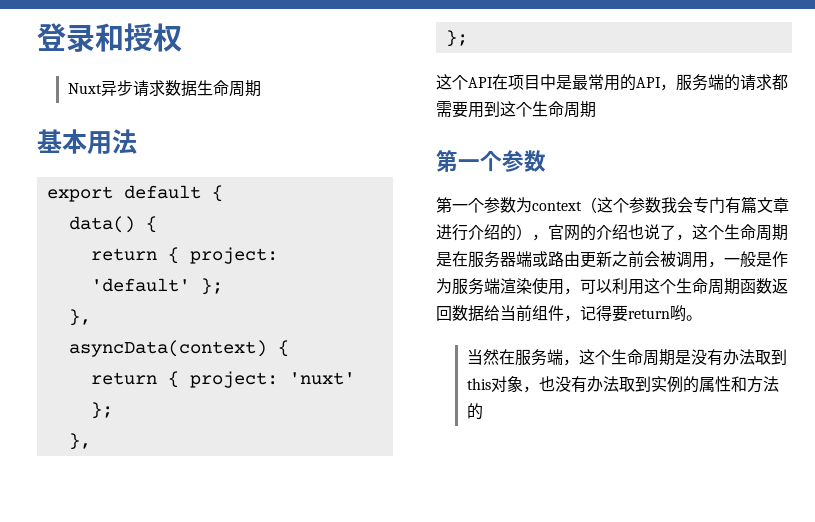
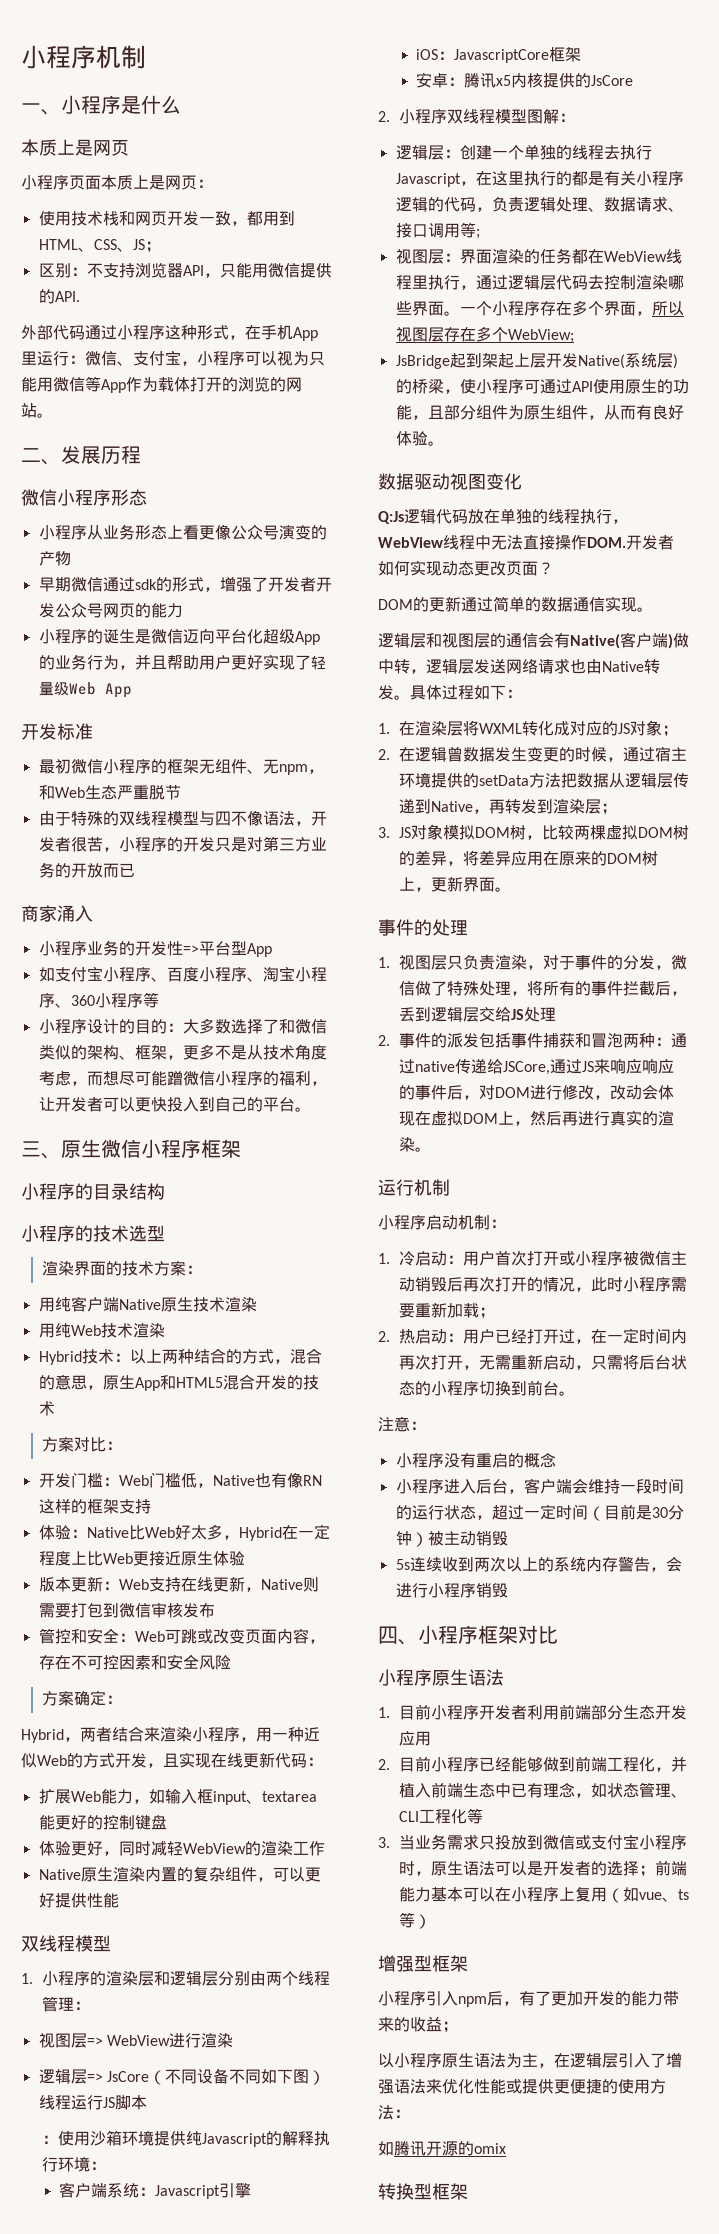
[37,23,182,52] [67,80,261,97] [37,129,137,155] [46,185,223,202] [68,216,157,233] [90,247,278,264] [90,278,223,295] [68,309,91,326] [68,340,289,357] [90,371,355,388] [90,402,113,419] [68,433,91,450] [445,30,468,47] [436,74,788,91] [436,101,596,118] [436,150,546,172] [436,196,789,214] [436,224,788,241] [436,251,788,268] [436,278,788,295] [436,305,702,322] [466,349,787,366] [466,376,779,393] [466,403,483,420] 登录和授权 // Nuxt异步请求数据生命周期 // 基本用法 // export default { // data() { // return { project: 'default' }; // }, // asyncData(context) { // return { project: 'nuxt' }; // }, // }; // 这个API在项目中是最常用的API，服务端的请求都需要用到这个生命周期 // 第一个参数 // 第一个参数为context（这个参数我会专门有篇文章进行介绍的），官网的介绍也说了，这个生命周期是在服务器端或路由更新之前会被调用，一般是作为服务端渲染使用，可以利用这个生命周期函数返回数据给当前组件，记得要return哟。 // 当然在服务端，这个生命周期是没有办法取到this对象，也没有办法取到实例的属性和方法的 -> [21,45,146,69] [21,95,181,115] [21,139,129,156] [21,175,213,190] [38,211,295,226] [38,239,161,253] [38,262,332,278] [38,289,80,304] [21,325,318,341] [21,350,325,366] [21,376,302,393] [21,403,53,418] [21,445,141,465] [21,489,147,506] [38,524,327,540] [38,551,71,566] [38,576,332,592] [38,603,183,618] [38,629,320,645] [38,654,326,670] [38,681,132,698] [21,723,93,740] [38,759,324,775] [38,785,181,800] [38,811,327,826] [38,836,327,852] [38,862,135,878] [21,905,93,922] [38,940,272,957] [38,966,327,982] [38,992,159,1008] [38,1018,327,1034] [38,1044,327,1060] [38,1070,327,1086] [38,1097,311,1112] [21,1139,241,1159] [21,1183,165,1200] [21,1225,165,1242] [41,1261,202,1276] [38,1296,257,1312] [38,1323,165,1338] [38,1348,322,1365] [38,1374,319,1391] [38,1401,55,1416] [41,1437,122,1452] [38,1472,322,1488] [38,1499,151,1514] [38,1524,330,1541] [38,1551,245,1566] [38,1576,319,1592] [38,1602,215,1618] [38,1628,325,1644] [38,1654,231,1670] [41,1690,122,1706] [21,1726,320,1743] [21,1752,323,1768] [38,1789,317,1805] [38,1815,167,1830] [38,1841,325,1856] [38,1867,321,1882] [38,1893,119,1908] [21,1935,111,1952] [21,1971,330,1986] [41,1996,90,2012] [38,2032,233,2048] [38,2068,325,2085] [38,2095,147,2110] [41,2130,330,2147] [41,2156,106,2172] [59,2182,252,2199] [416,47,582,63] [416,72,634,88] [378,109,575,124] [395,144,652,160] [395,171,684,187] [395,196,684,212] [395,222,480,239] [395,248,682,264] [395,275,684,290] [395,300,684,316] [395,326,574,343] [395,353,678,369] [395,379,689,394] [395,405,684,420] [395,431,444,446] [378,473,522,490] [378,508,628,524] [378,535,674,550] [378,560,554,576] [378,596,653,612] [378,632,689,649] [378,658,660,674] [378,685,522,700] [378,720,678,737] [378,746,687,762] [398,772,689,788] [398,799,617,815] [378,824,689,840] [398,850,658,866] [398,876,511,892] [378,919,468,936] [378,954,687,970] [398,980,687,996] [398,1006,556,1022] [378,1032,687,1048] [398,1058,674,1075] [398,1084,674,1100] [398,1110,674,1126] [398,1137,431,1152] [378,1179,450,1196] [378,1215,506,1230] [378,1250,687,1266] [398,1276,687,1292] [398,1302,495,1319] [378,1328,687,1344] [398,1354,687,1370] [398,1380,575,1396] [378,1416,426,1432] [395,1452,556,1468] [395,1478,684,1494] [395,1504,684,1521] [395,1531,508,1547] [395,1556,682,1572] [395,1583,508,1598] [378,1625,558,1645] [378,1669,504,1686] [378,1704,687,1720] [398,1731,431,1746] [378,1756,687,1772] [398,1782,687,1798] [398,1808,483,1824] [378,1834,687,1850] [398,1860,687,1877] [398,1887,689,1903] [398,1912,431,1929] [378,1955,468,1972] [378,1991,679,2007] [378,2016,458,2033] [378,2052,682,2068] [378,2079,666,2094] [378,2105,410,2120] [378,2141,506,2156] [378,2183,468,2200] 小程序机制 // 一、小程序是什么 // 本质上是网页 // 小程序页面本质上是网页： // 使用技术栈和网页开发一致，都用到HTML、CSS、JS； // 区别：不支持浏览器API，只能用微信提供的API. // 外部代码通过小程序这种形式，在手机App里运行：微信、支付宝，小程序可以视为只能用微信等App作为载体打开的浏览的网站。 // 二、发展历程 // 微信小程序形态 // 小程序从业务形态上看更像公众号演变的产物 // 早期微信通过sdk的形式，增强了开发者开发公众号网页的能力 // 小程序的诞生是微信迈向平台化超级App的业务行为，并且帮助用户更好实现了轻量级Web App // 开发标准 // 最初微信小程序的框架无组件、无npm，和Web生态严重脱节 // 由于特殊的双线程模型与四不像语法，开发者很苦，小程序的开发只是对第三方业务的开放而已 // 商家涌入 // 小程序业务的开发性=>平台型App // 如支付宝小程序、百度小程序、淘宝小程序、360小程序等 // 小程序设计的目的：大多数选择了和微信类似的架构、框架，更多不是从技术角度考虑，而想尽可能蹭微信小程序的福利，让开发者可以更快投入到自己的平台。 // 三、原生微信小程序框架 // 小程序的目录结构 // 小程序的技术选型 // 渲染界面的技术方案： // 用纯客户端Native原生技术渲染 // 用纯Web技术渲染 // Hybrid技术：以上两种结合的方式，混合的意思，原生App和HTML5混合开发的技术 // 方案对比： // 开发门槛：Web门槛低，Native也有像RN这样的框架支持 // 体验：Native比Web好太多，Hybrid在一定程度上比Web更接近原生体验 // 版本更新：Web支持在线更新，Native则需要打包到微信审核发布 // 管控和安全：Web可跳或改变页面内容，存在不可控因素和安全风险 // 方案确定： // Hybrid，两者结合来渲染小程序，用一种近似Web的方式开发，且实现在线更新代码： // 扩展Web能力，如输入框input、textarea能更好的控制键盘 // 体验更好，同时减轻WebView的渲染工作 // Native原生渲染内置的复杂组件，可以更好提供性能 // 双线程模型 // 1.小程序的渲染层和逻辑层分别由两个线程管理： // 视图层=> WebView进行渲染 // 逻辑层=> JsCore（不同设备不同如下图）线程运行JS脚本 // ：使用沙箱环境提供纯Javascript的解释执行环境： // 客户端系统：Javascript引擎 // iOS：JavascriptCore框架 // 安卓：腾讯x5内核提供的JsCore // 2.小程序双线程模型图解： // 逻辑层：创建一个单独的线程去执行Javascript，在这里执行的都是有关小程序逻辑的代码，负责逻辑处理、数据请求、接口调用等; // 视图层：界面渲染的任务都在WebView线程里执行，通过逻辑层代码去控制渲染哪些界面。一个小程序存在多个界面，所以视图层存在多个WebView; // JsBridge起到架起上层开发Native(系统层)的桥梁，使小程序可通过API使用原生的功能，且部分组件为原生组件，从而有良好体验。 // 数据驱动视图变化 // Q:Js逻辑代码放在单独的线程执行，WebView线程中无法直接操作DOM.开发者如何实现动态更改页面？ // DOM的更新通过简单的数据通信实现。 // 逻辑层和视图层的通信会有Native(客户端)做中转，逻辑层发送网络请求也由Native转发。具体过程如下： // 1.在渲染层将WXML转化成对应的JS对象； // 2.在逻辑曾数据发生变更的时候，通过宿主环境提供的setData方法把数据从逻辑层传递到Native，再转发到渲染层； // 3. JS对象模拟DOM树，比较两棵虚拟DOM树的差异，将差异应用在原来的DOM树上，更新界面。 // 事件的处理 // 1.视图层只负责渲染，对于事件的分发，微信做了特殊处理，将所有的事件拦截后，丢到逻辑层交给JS处理 // 2.事件的派发包括事件捕获和冒泡两种：通过native传递给JSCore,通过JS来响应响应的事件后，对DOM进行修改，改动会体现在虚拟DOM上，然后再进行真实的渲染。 // 运行机制 // 小程序启动机制： // 1.冷启动：用户首次打开或小程序被微信主动销毁后再次打开的情况，此时小程序需要重新加载； // 2.热启动：用户已经打开过，在一定时间内再次打开，无需重新启动，只需将后台状态的小程序切换到前台。 // 注意： // 小程序没有重启的概念 // 小程序进入后台，客户端会维持一段时间的运行状态，超过一定时间（目前是30分钟）被主动销毁 // 5s连续收到两次以上的系统内存警告，会进行小程序销毁 // 四、小程序框架对比 // 小程序原生语法 // 1.目前小程序开发者利用前端部分生态开发应用 // 2.目前小程序已经能够做到前端工程化，并植入前端生态中已有理念，如状态管理、CLI工程化等 // 3.当业务需求只投放到微信或支付宝小程序时，原生语法可以是开发者的选择；前端能力基本可以在小程序上复用（如vue、ts等） // 增强型框架 // 小程序引入npm后，有了更加开发的能力带来的收益； // 以小程序原生语法为主，在逻辑层引入了增强语法来优化性能或提供更便捷的使用方法： // 如腾讯开源的omix // 转换型框架

